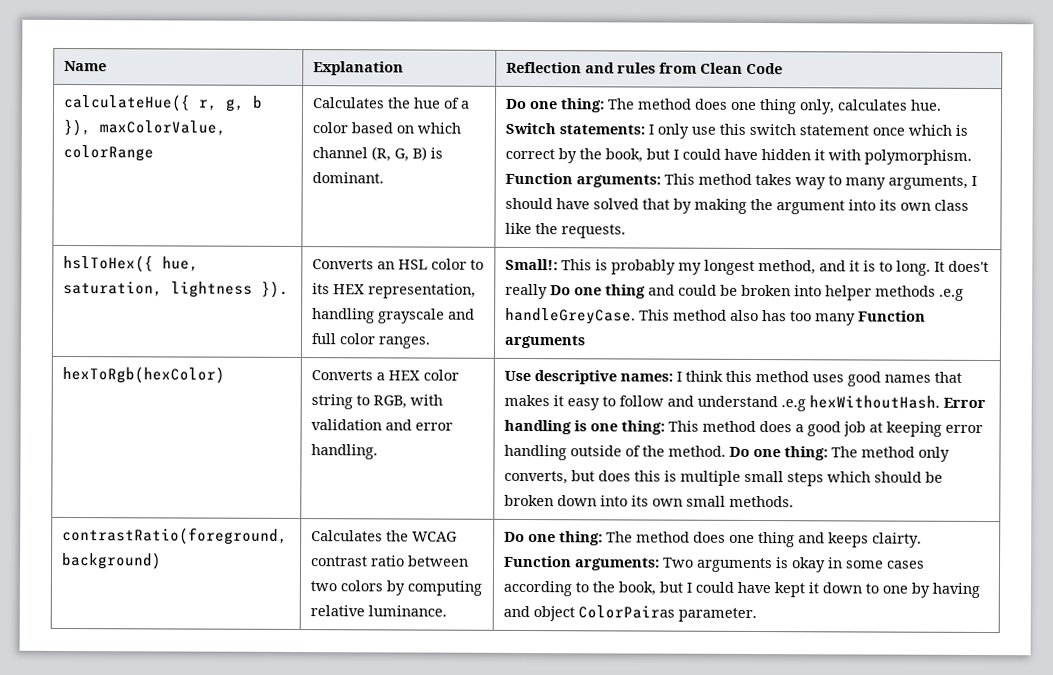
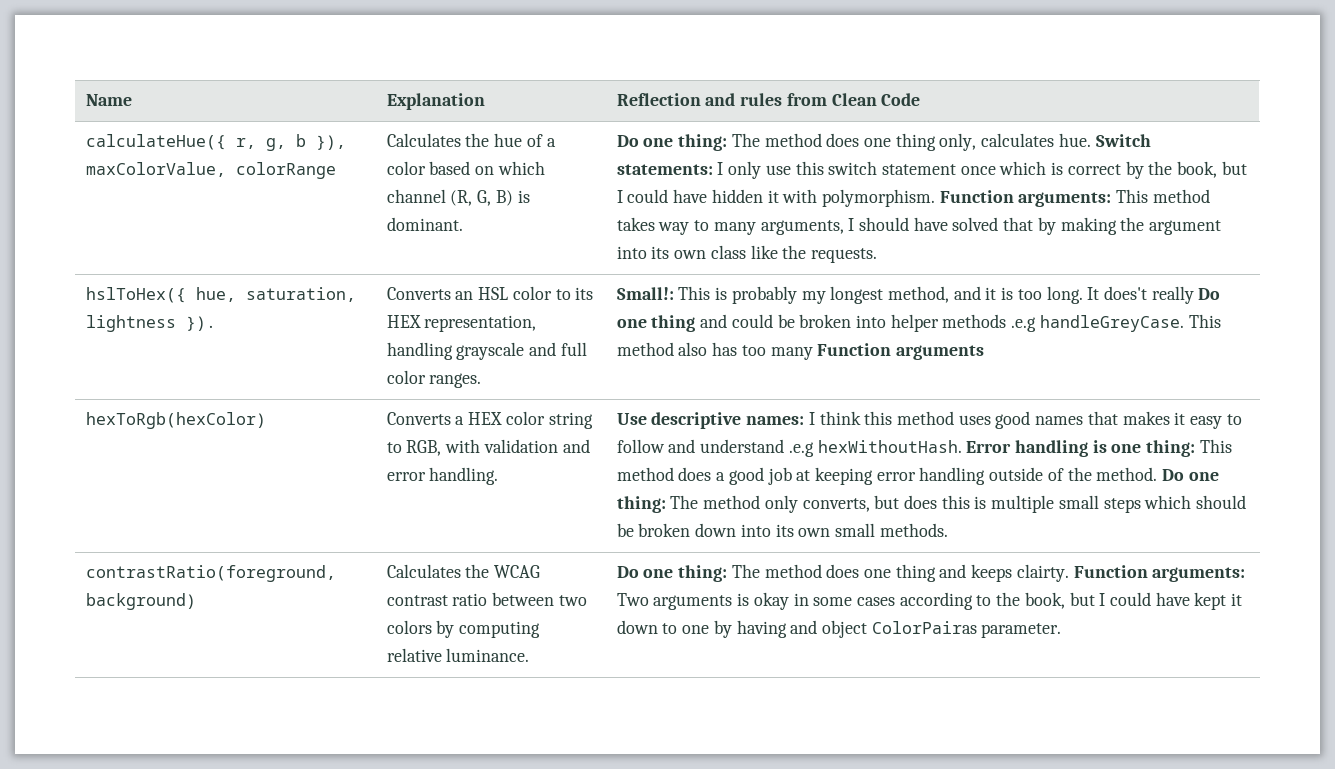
[878,261,893,272] to -> [1017,289,1042,300] too

